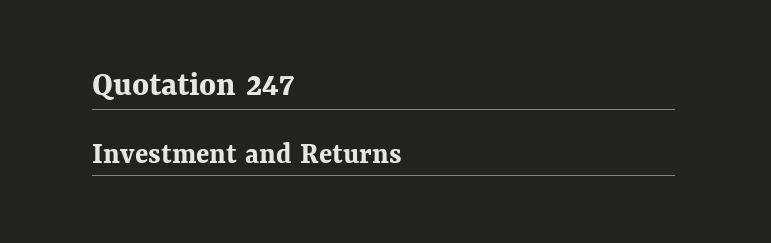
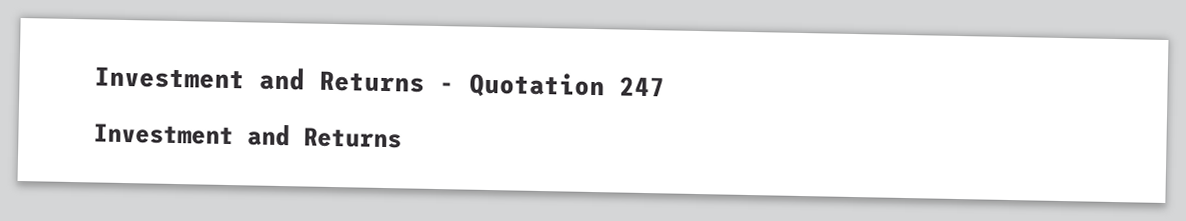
(92, 86) none -> [94,66,455,93] Investment and Returns -

